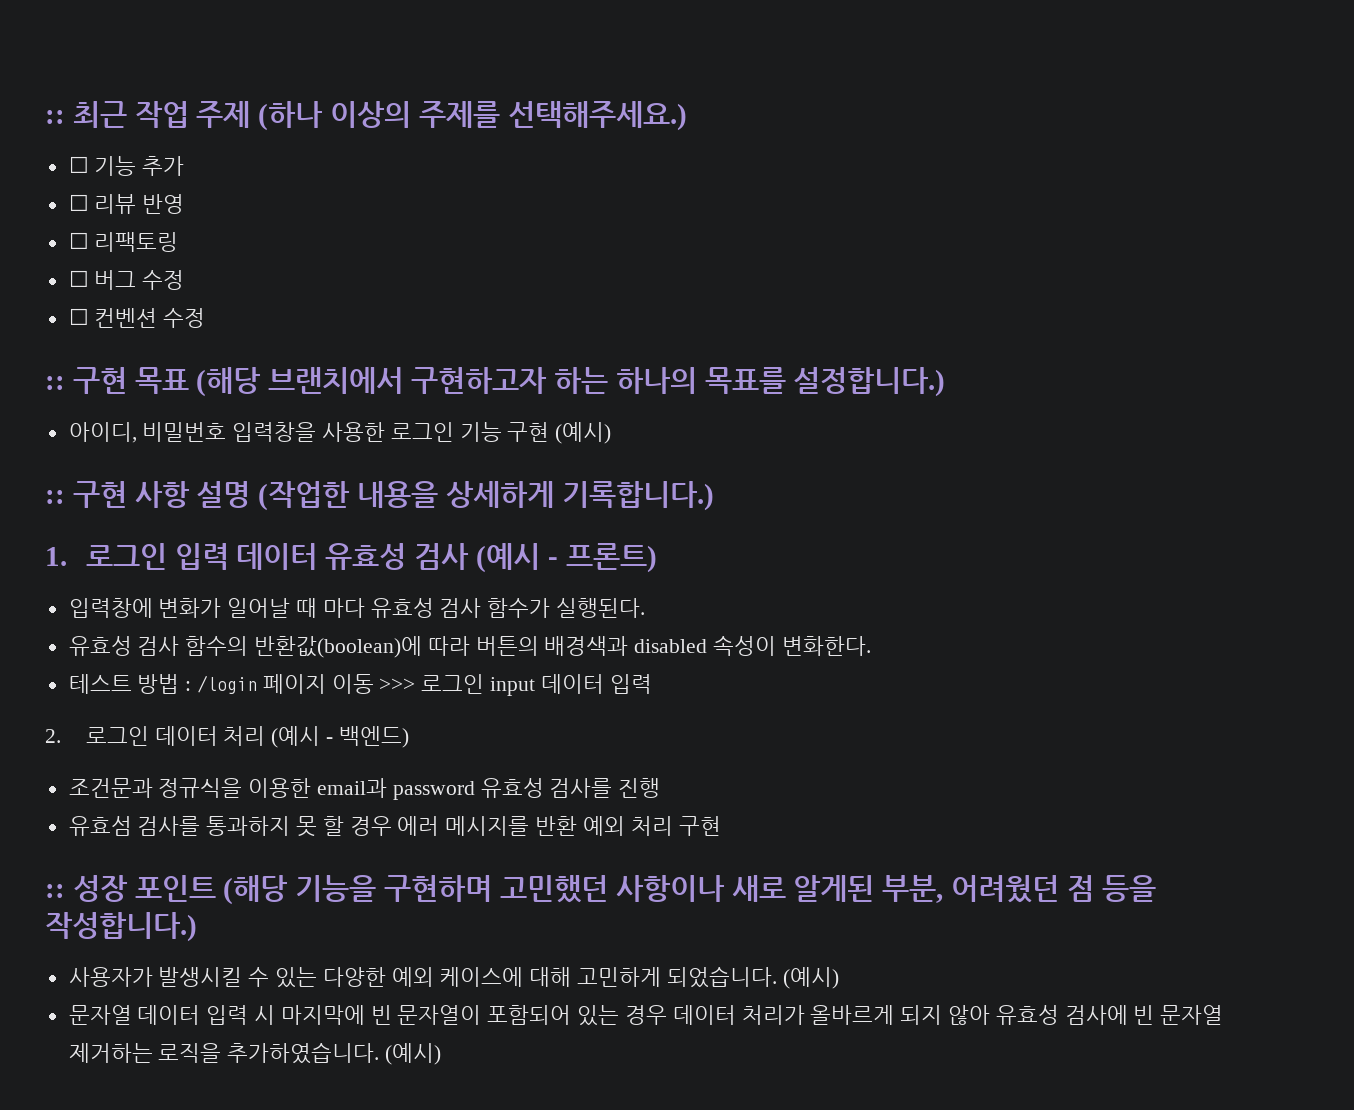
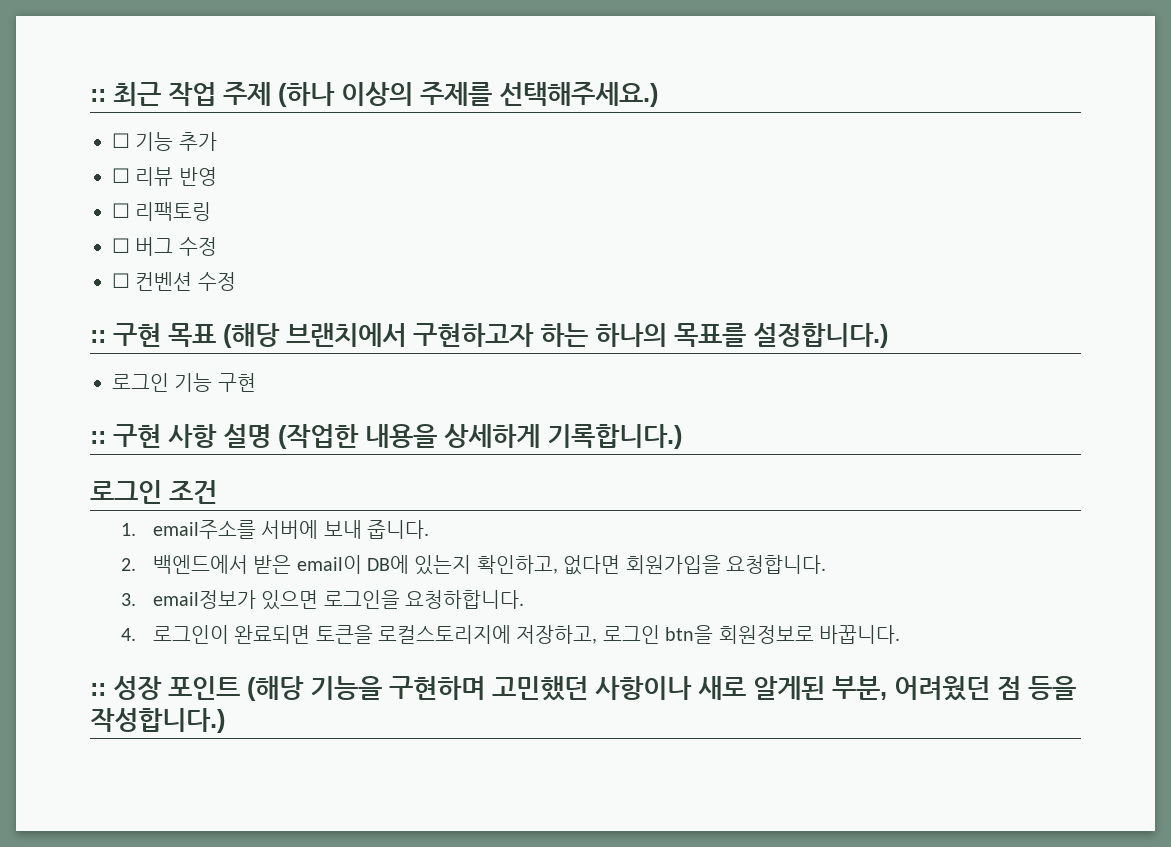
[68,422,386,443] 아이디, 비밀번호 입력창을 사용한 -> (888, 335) none
[555,422,612,444] (예시) -> (256, 382) none
[45,543,657,573] [68,598,646,618] [68,635,871,658] [68,674,652,696] [45,726,409,748] [68,778,661,800] [68,816,721,837] 1. 로그인 입력 데이터 유효성 검사 (예시 - 프론트) // 입력창에 변화가 일어날 때 마다 유효성 검사 함수가 실행된다. // 유효성 검사 함수의 반환값(boolean)에 따라 버튼의 배경색과 disabled 속성이 변화한다. // 테스트 방법 : /login 페이지 이동 >>> 로그인 input 데이터 입력 // 2. 로그인 데이터 처리 (예시 - 백엔드) // 조건문과 정규식을 이용한 email과 password 유효성 검사를 진행 // 유효섬 검사를 통과하지 못 할 경우 에러 메시지를 반환 예외 처리 구현 -> [90,480,217,504] [121,520,430,539] [121,555,827,575] [121,590,525,610] [121,625,901,644] 로그인 조건 // 1. email주소를 서버에 보내 줍니다. // 2. 백엔드에서 받은 email이 DB에 있는지 확인하고, 없다면 회원가입을 요청합니다. // 3. email정보가 있으면 로그인을 요청하합니다. // 4. 로그인이 완료되면 토큰을 로컬스토리지에 저장하고, 로그인 btn을 회원정보로 바꿉니다.
[68,966,839,989] [68,1005,1224,1026] [68,1042,442,1065] // 사용자가 발생시킬 수 있는 다양한 예외 케이스에 대해 고민하게 되었습니다. (예시) // 문자열 데이터 입력 시 마지막에 빈 문자열이 포함되어 있는 경우 데이터 처리가 올바르게 되지 않아 유효성 검사에 빈 문자열 제거하는 로직을 추가하였습니다. (예시) -> (225, 720) none

